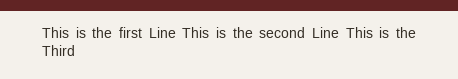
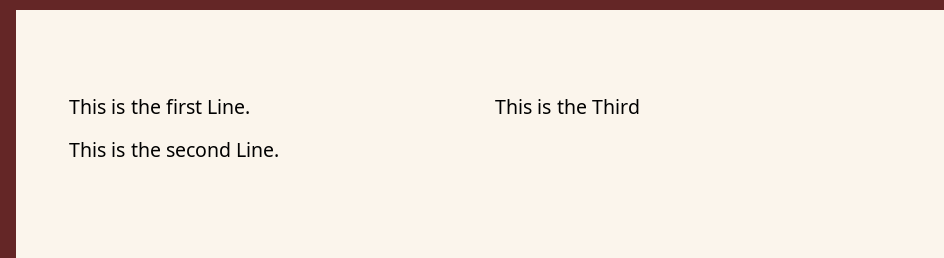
[148,27,176,38] Line -> [207,99,251,114] Line. //
[312,27,339,38] Line -> [236,142,280,157] Line. //

